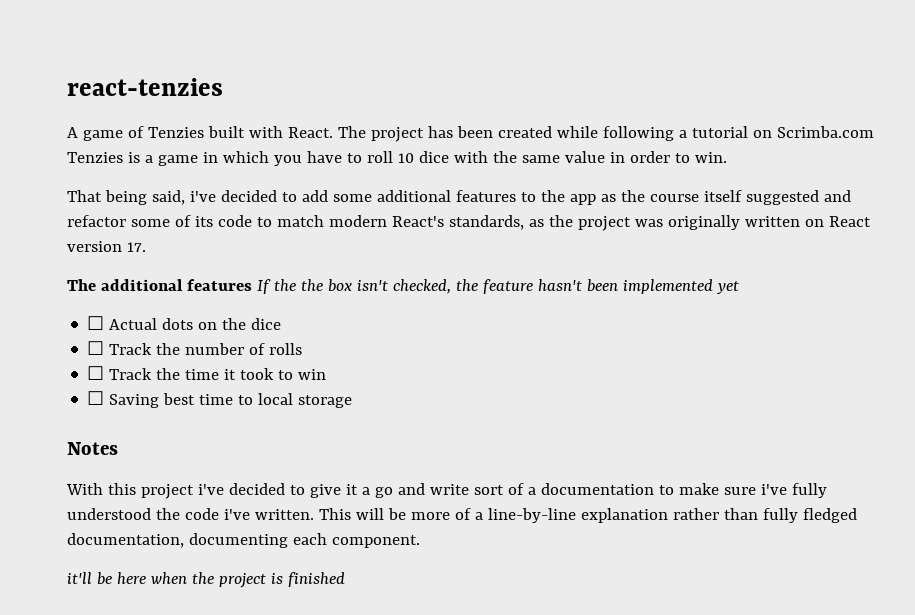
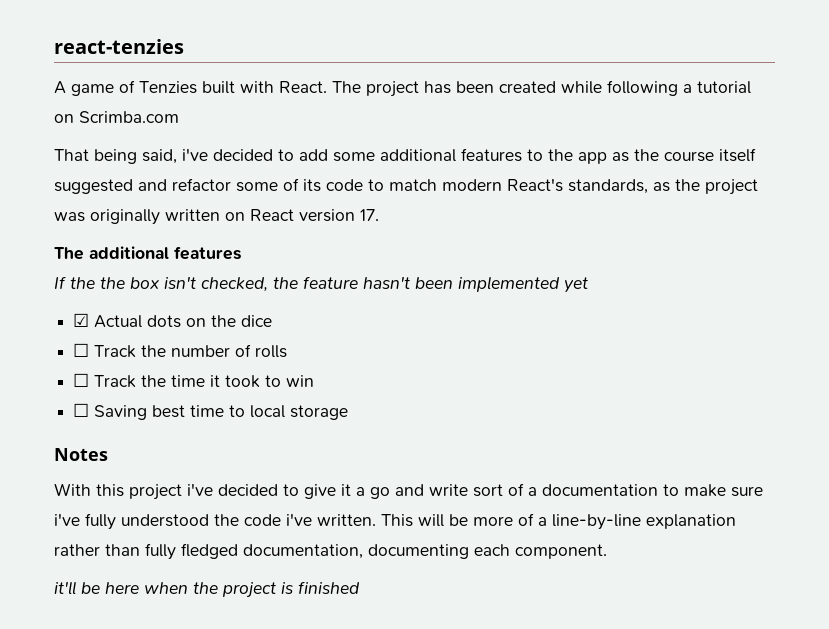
[67,151,727,166] Tenzies is a game in which you have to roll 10 dice with the same value in order to win. -> (179, 117) none
(252, 285) none -> (241, 253) //
[87,316,105,330] ☐ -> [73,313,90,327] ☑

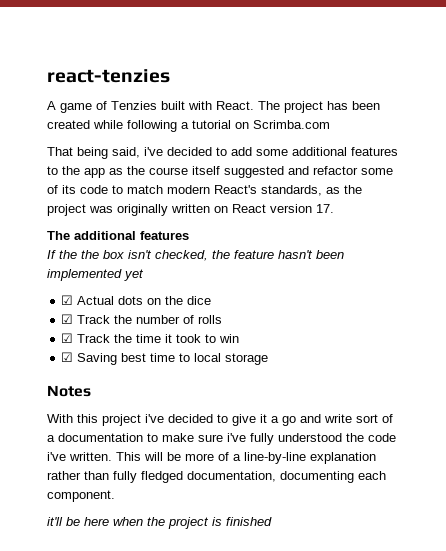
[73,343,90,357] ☐ -> [61,314,74,324] ☑
[73,373,90,387] ☐ -> [61,333,74,343] ☑
[73,403,90,417] ☐ -> [61,352,74,362] ☑

